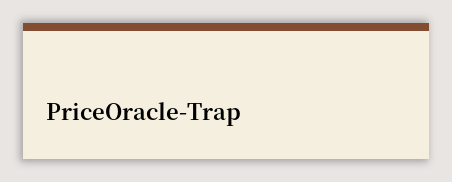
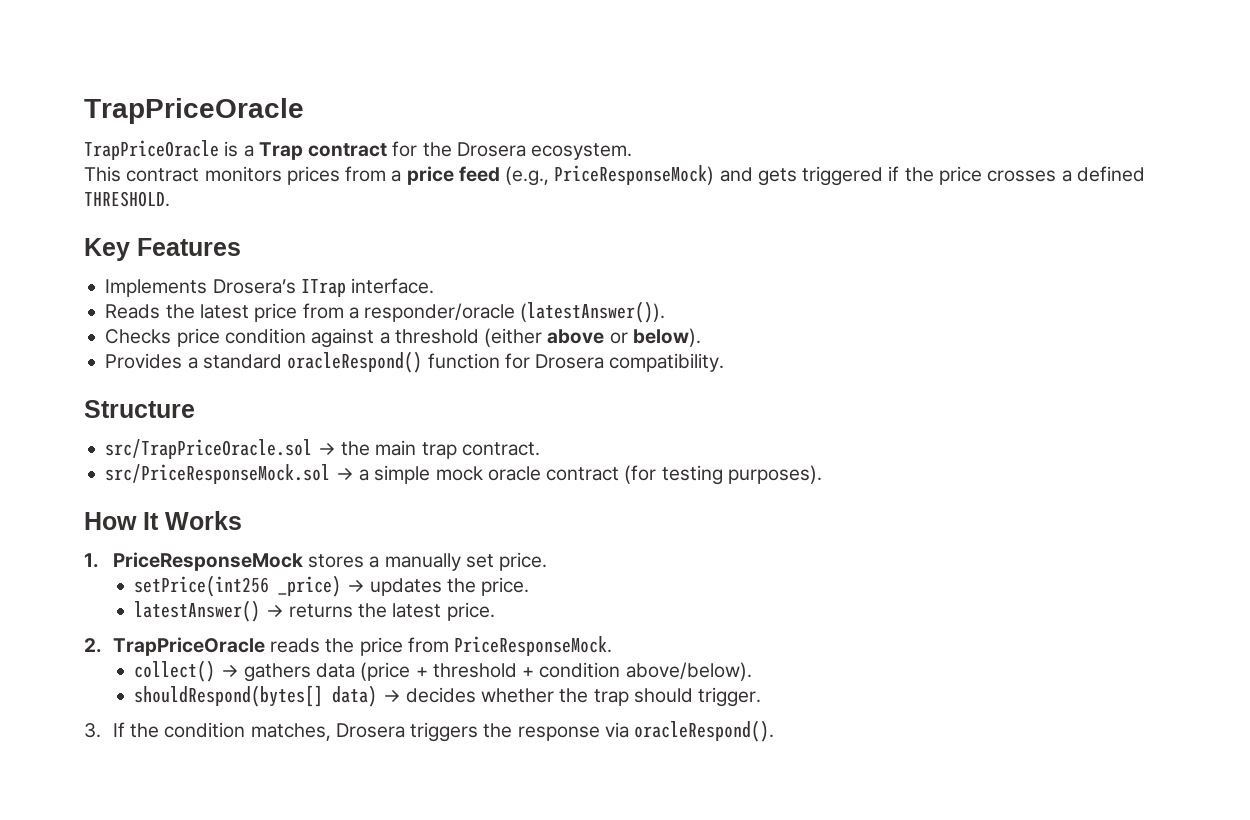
[46,102,241,126] PriceOracle-Trap -> [84,98,304,124] [84,140,633,160] [84,165,1145,186] [84,191,170,207] [84,238,241,261] [105,278,435,297] [105,301,666,323] [105,328,701,348] [105,351,725,373] [84,400,195,418] [105,439,540,459] [105,464,822,485] [84,511,242,530] [84,552,548,571] [134,575,530,597] [134,600,495,622] [84,636,613,656] [134,660,752,682] [134,685,762,707] [84,720,775,742] TrapPriceOracle // TrapPriceOracle is a Trap contract for the Drosera ecosystem. // This contract monitors prices from a price feed (e.g., PriceResponseMock) and gets triggered if the price crosses a defined THRESHOLD. // Key Features // Implements Drosera’s ITrap interface. // Reads the latest price from a responder/oracle (latestAnswer()). // Checks price condition against a threshold (either above or below). // Provides a standard oracleRespond() function for Drosera compatibility. // Structure // src/TrapPriceOracle.sol → the main trap contract. // src/PriceResponseMock.sol → a simple mock oracle contract (for testing purposes). // How It Works // 1. PriceResponseMock stores a manually set price. // setPrice(int256 _price) → updates the price. // latestAnswer() → returns the latest price. // 2. TrapPriceOracle reads the price from PriceResponseMock. // collect() → gathers data (price + threshold + condition above/below). // shouldRespond(bytes[] data) → decides whether the trap should trigger. // 3. If the condition matches, Drosera triggers the response via oracleRespond().

